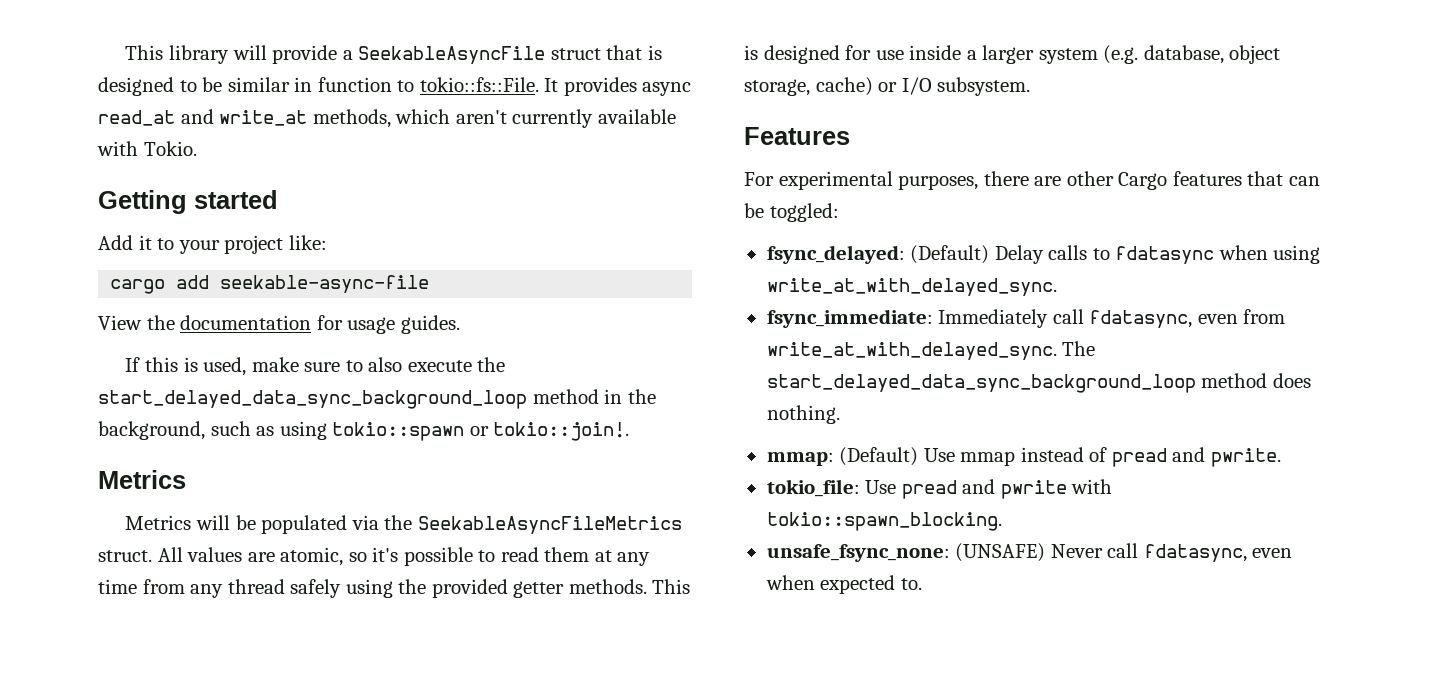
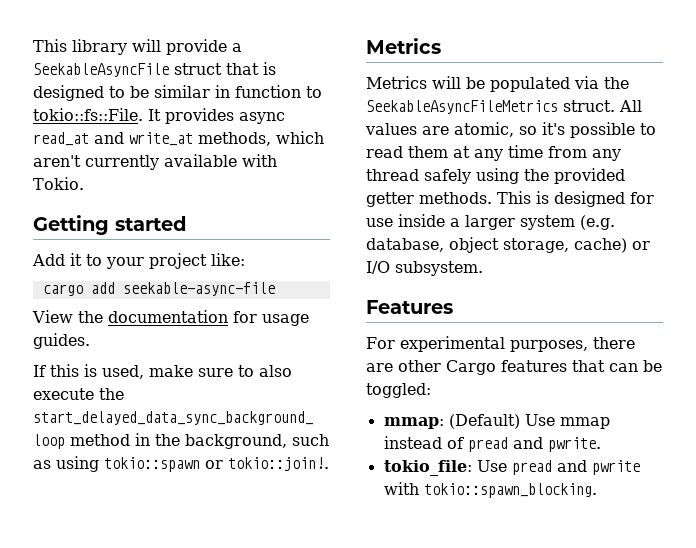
[766,245,1321,264] [766,278,1057,296] [766,309,1286,328] [766,341,1096,360] [766,373,1311,393] [766,405,840,424] // fsync_delayed: (Default) Delay calls to fdatasync when using write_at_with_delayed_sync. // fsync_immediate: Immediately call fdatasync, even from write_at_with_delayed_sync. The start_delayed_data_sync_background_loop method does nothing. -> (431, 390) none
[766,543,1293,562] [765,575,922,594] // unsafe_fsync_none: (UNSAFE) Never call fdatasync, even when expected to. -> (597, 490) none

